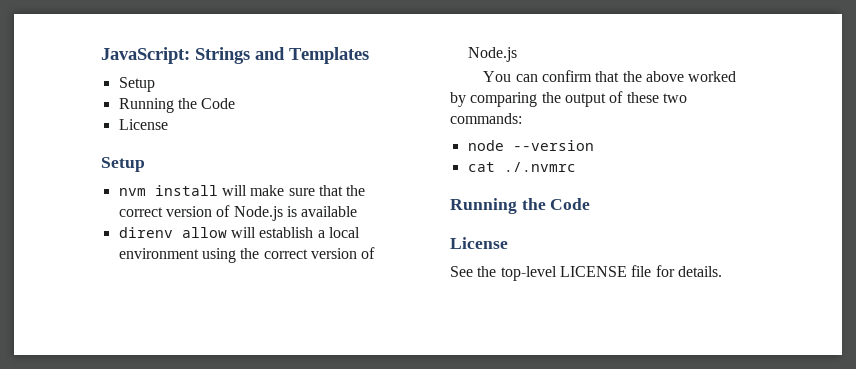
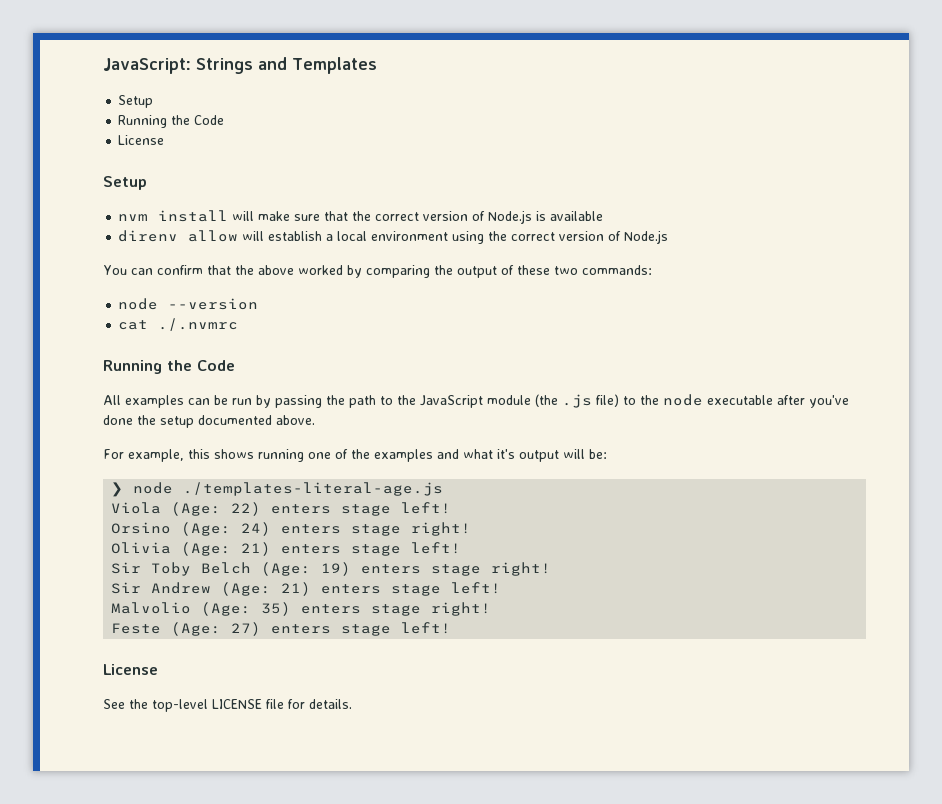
(591, 204) none -> [103,394,849,408] [103,415,315,428] [103,449,607,462] [111,482,444,497] [111,502,452,516] [111,522,472,536] [111,542,462,556] [111,562,552,576] [111,582,502,596] [111,602,492,616] [111,622,452,636] // All examples can be run by passing the path to the JavaScript module (the .js file) to the node executable after you've done the setup documented above. // For example, this shows running one of the examples and what it's output will be: // ❯ node ./templates-literal-age.js // Viola (Age: 22) enters stage left! // Orsino (Age: 24) enters stage right! // Olivia (Age: 21) enters stage left! // Sir Toby Belch (Age: 19) enters stage right! // Sir Andrew (Age: 21) enters stage left! // Malvolio (Age: 35) enters stage right! // Feste (Age: 27) enters stage left!

